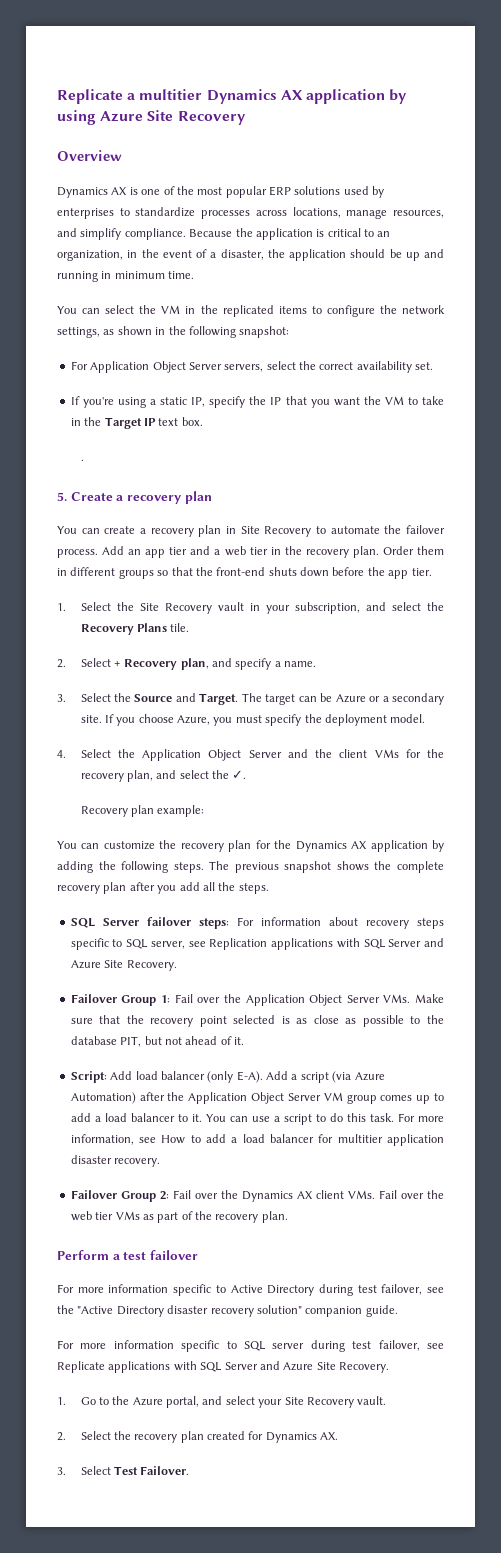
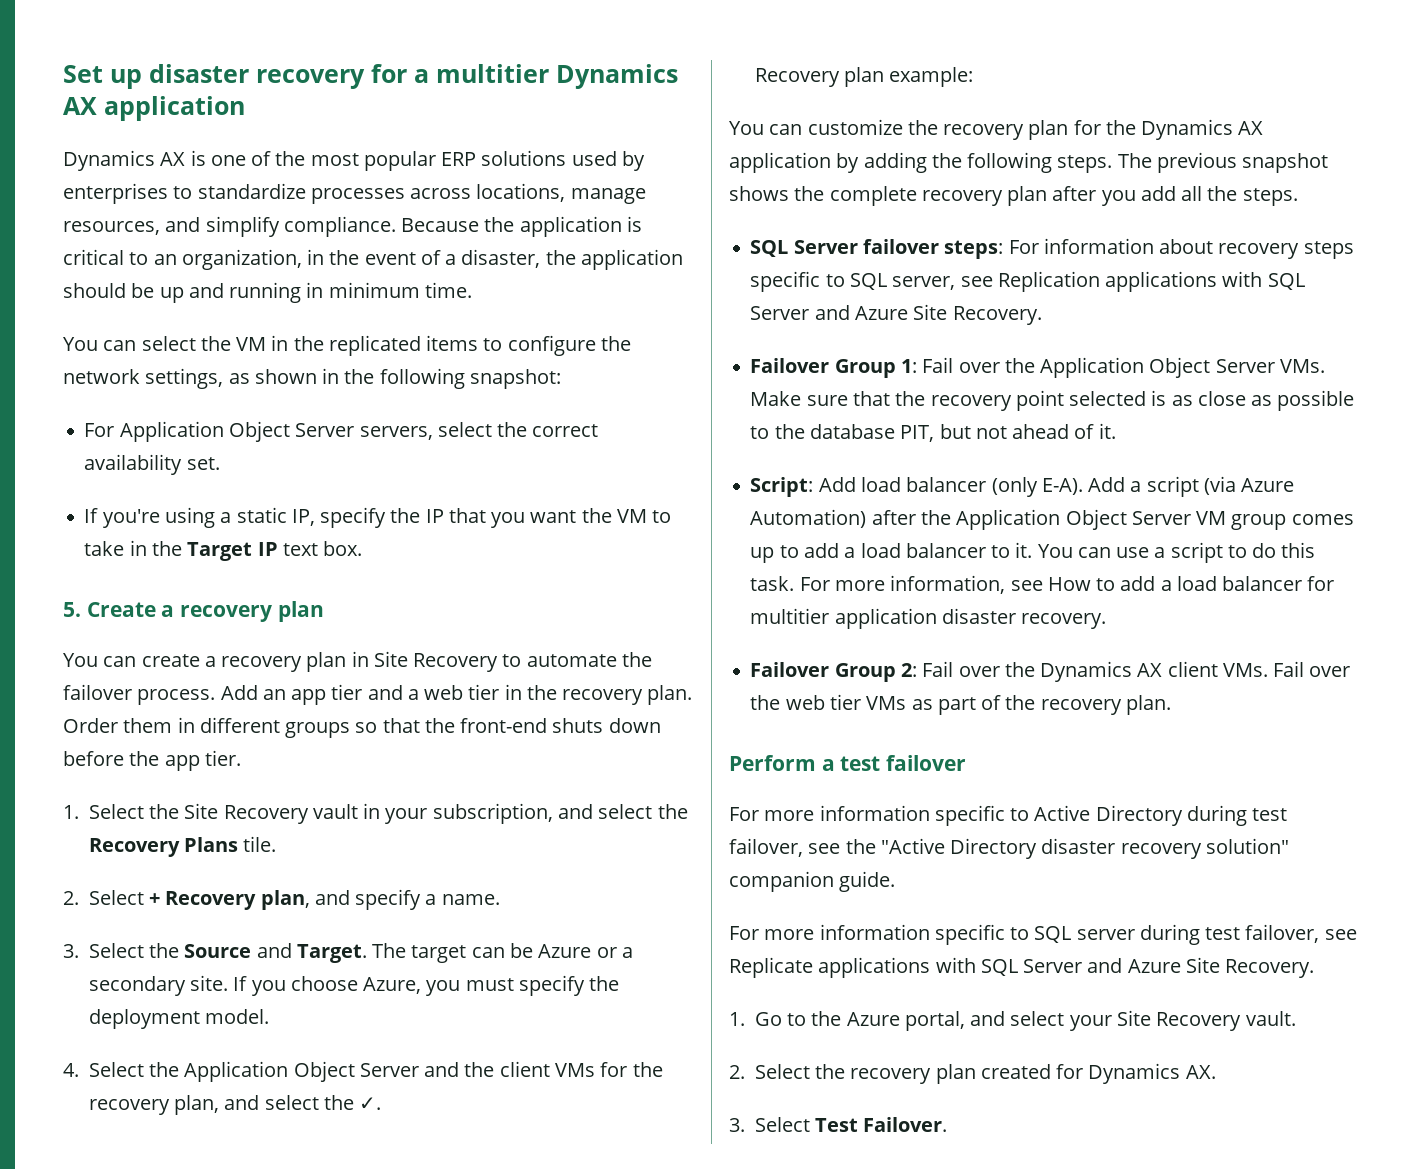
[57,89,123,104] Replicate -> [63,64,407,89] Set up disaster recovery for
[389,89,408,104] [57,110,246,125] [57,150,122,161] by using Azure Site Recovery // Overview -> (245, 108) none
[80,459,84,461] // . -> (363, 548) none

